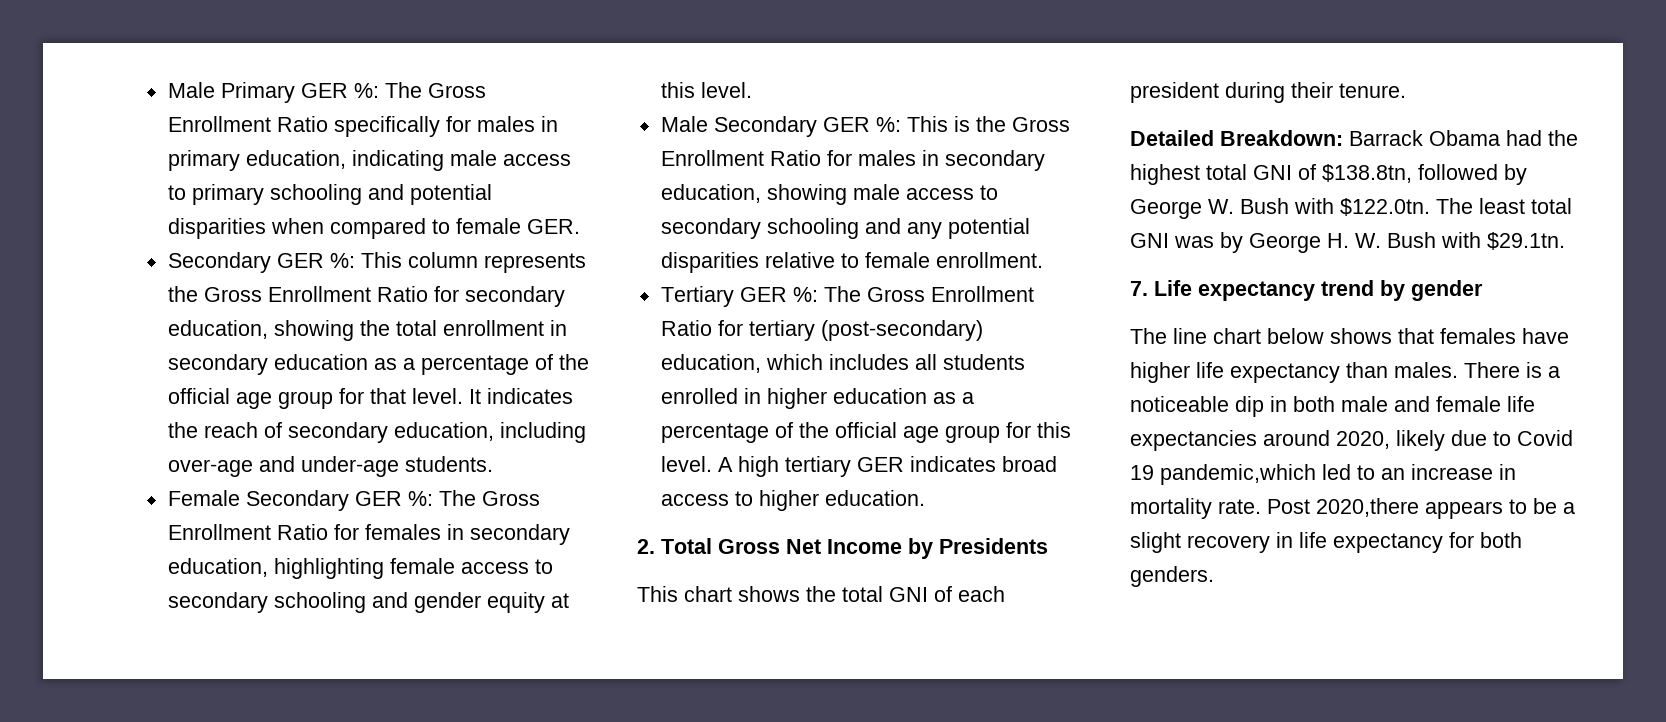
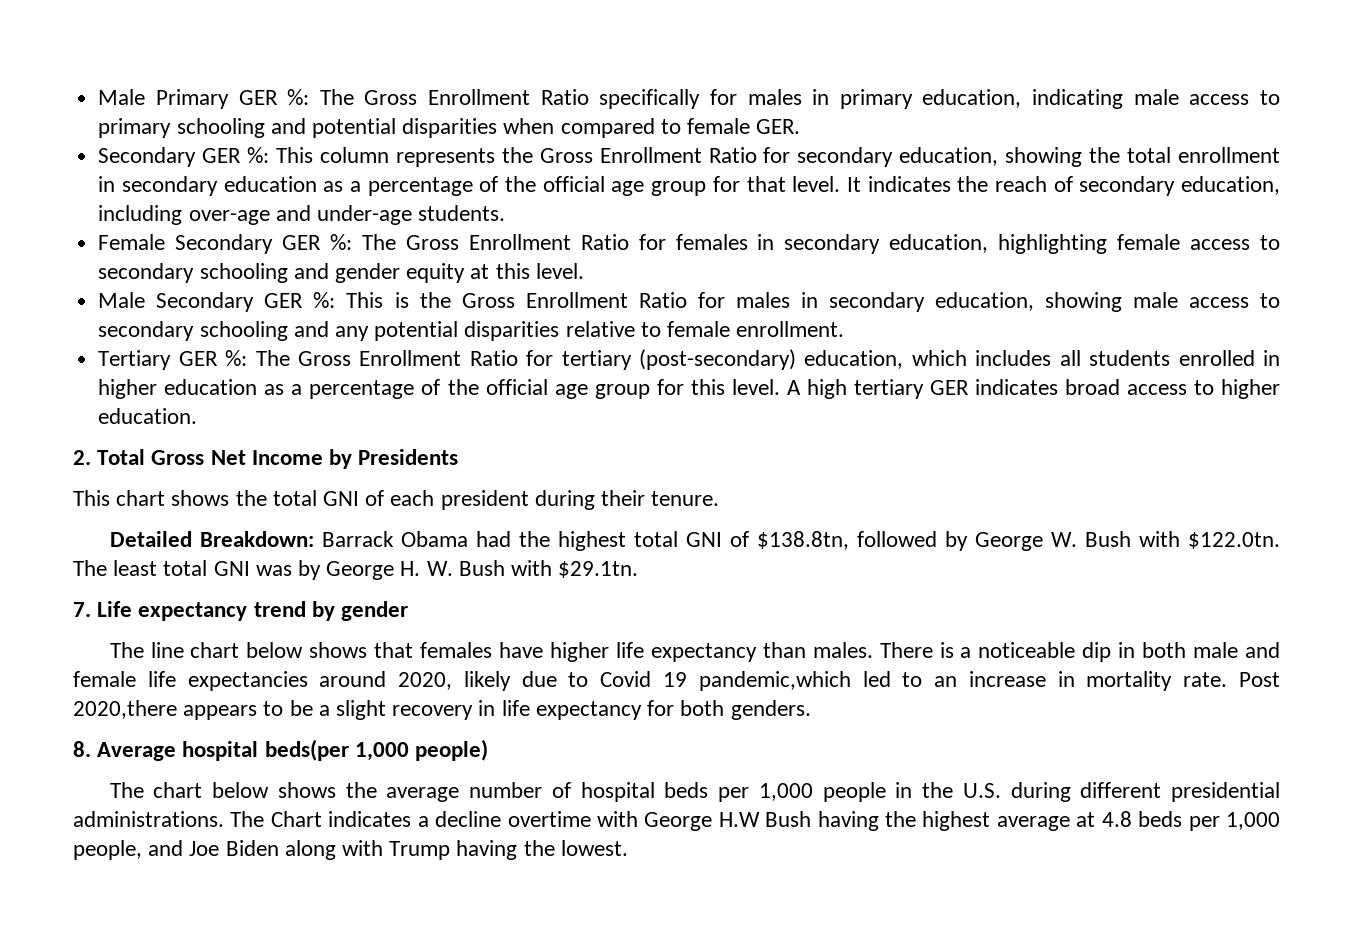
(1214, 576) none -> [73,739,489,761] [109,782,1280,802] [73,811,1281,831] [73,840,628,860] // 8. Average hospital beds(per 1,000 people) // The chart below shows the average number of hospital beds per 1,000 people in the U.S. during different presidential administrations. The Chart indicates a decline overtime with George H.W Bush having the highest average at 4.8 beds per 1,000 people, and Joe Biden along with Trump having the lowest.

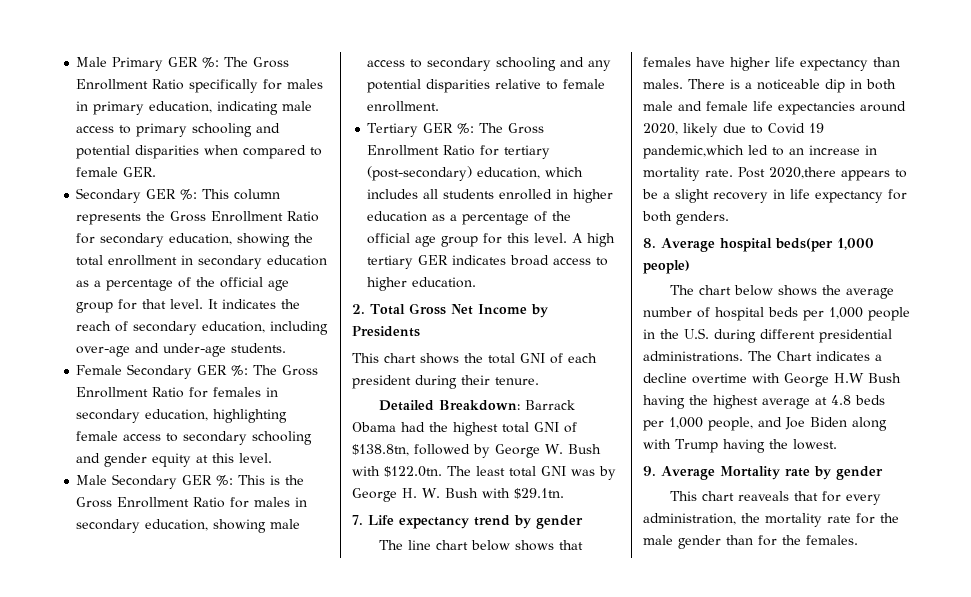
(628, 848) none -> [643,466,883,480] [669,491,881,505] [643,513,899,527] [643,535,858,549] // 9. Average Mortality rate by gender // This chart reaveals that for every administration, the mortality rate for the male gender than for the females.

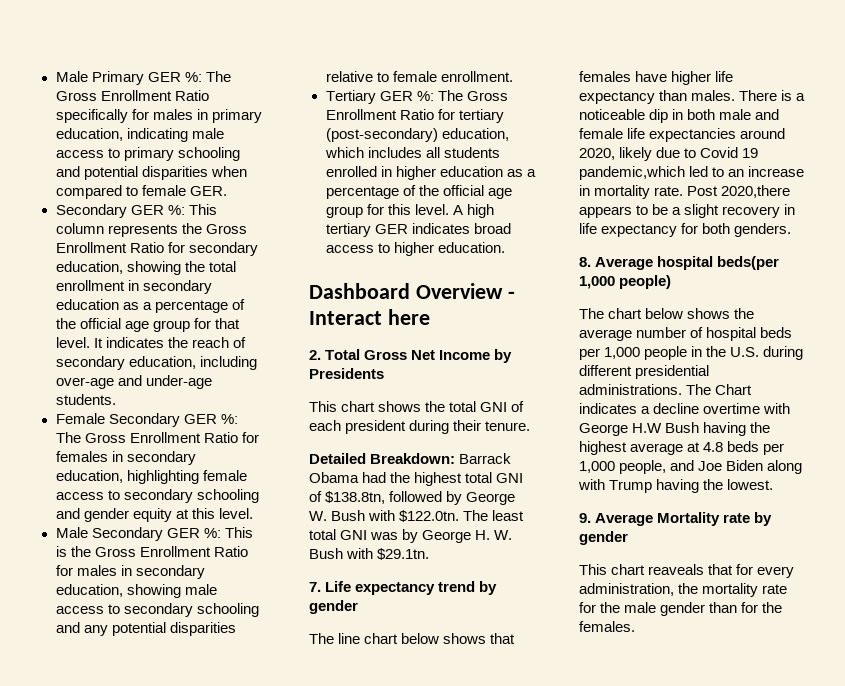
(477, 282) none -> [309,283,515,299] [309,309,430,325] // Dashboard Overview - Interact here

